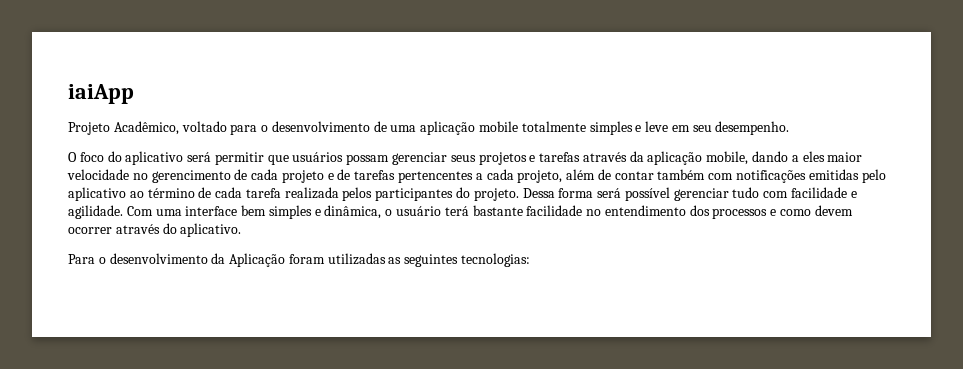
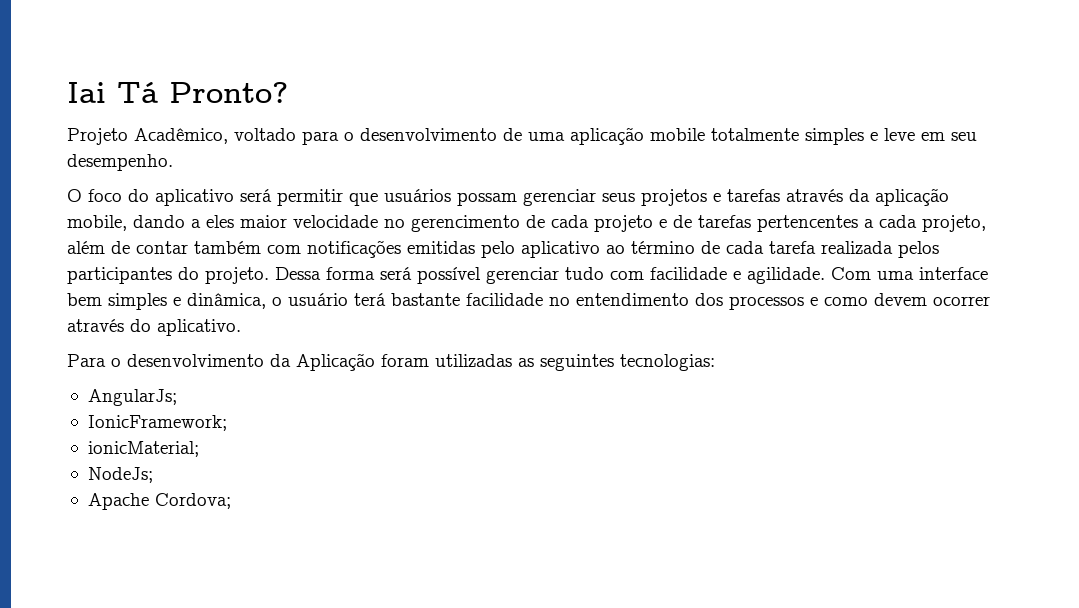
[68,84,134,104] iaiApp -> [67,82,288,103] Iai Tá Pronto?
(531, 260) none -> [87,389,177,406] [87,415,227,431] [87,441,199,457] [87,467,153,483] [87,493,231,510] // AngularJs; // IonicFramework; // ionicMaterial; // NodeJs; // Apache Cordova;

